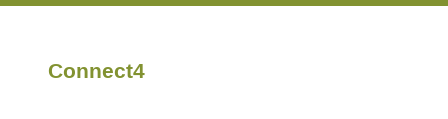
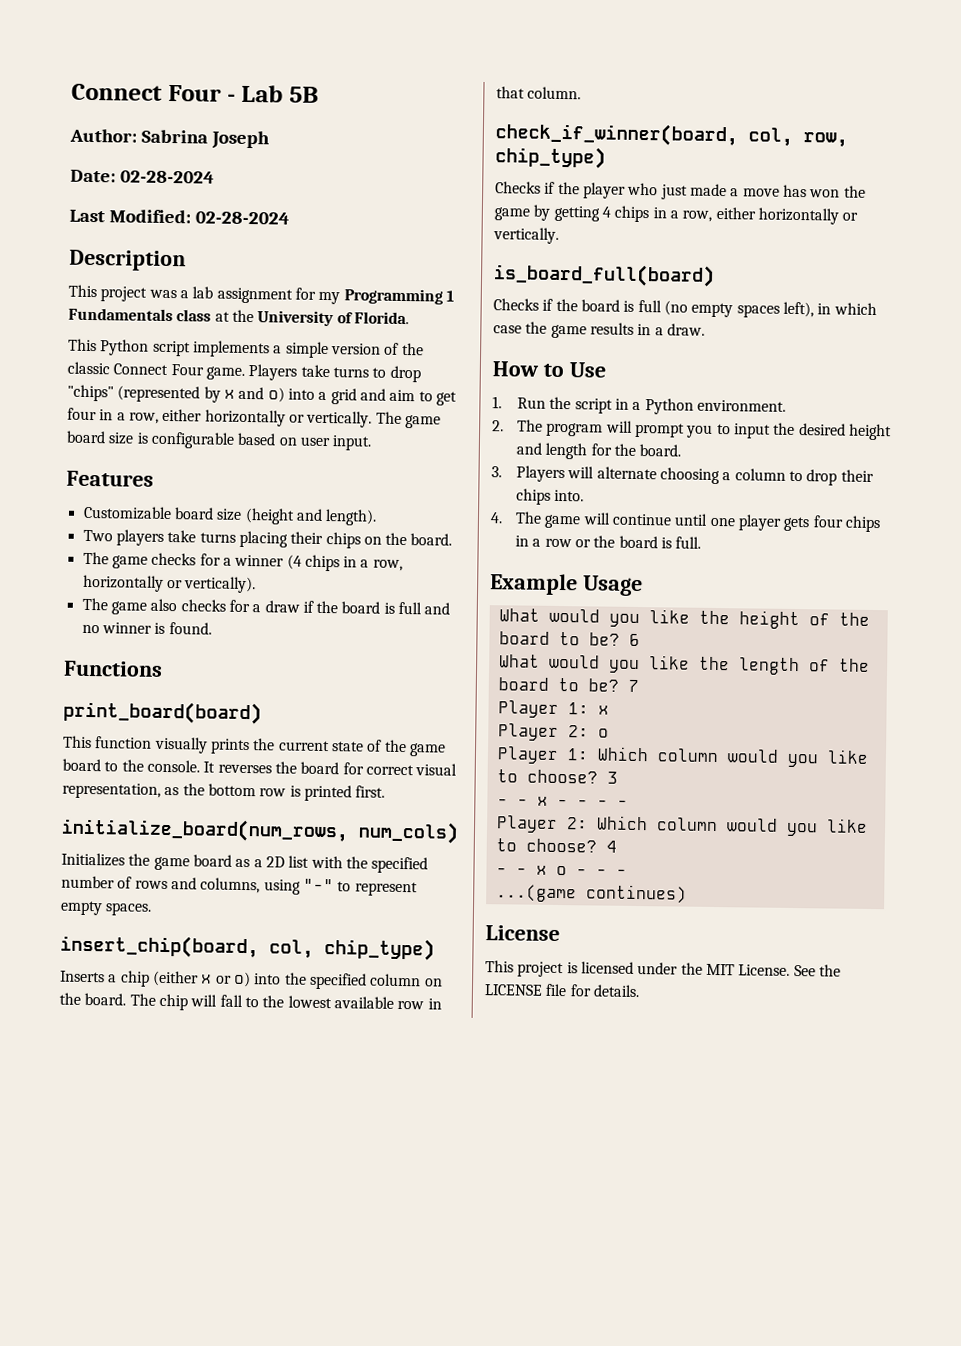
[48,64,145,78] Connect4 -> [71,83,319,103] [69,128,270,150] [70,169,215,184] [69,209,290,225] [69,249,186,272] [68,284,454,305] [68,307,409,327] [68,338,424,359] [67,361,421,383] [67,384,457,406] [67,407,441,429] [66,430,373,451] [66,470,154,487] [82,505,378,526] [82,529,453,549] [82,551,403,572] [82,574,257,594] [81,597,451,615] [81,622,212,635] [63,660,163,677] [63,700,262,725] [63,735,446,757] [62,758,458,776] [62,782,386,802] [61,817,459,844] [61,852,429,874] [61,875,418,897] [60,900,153,916] [60,934,435,961] [60,970,443,990] [59,992,442,1011] [496,86,582,100] [495,122,848,148] [495,146,606,169] [495,181,866,200] [494,204,859,225] [493,227,559,244] [493,263,715,287] [493,298,877,318] [493,321,705,339] [492,361,606,378] [492,396,786,415] [492,419,892,441] [516,442,682,460] [491,465,874,486] [516,488,585,505] [490,511,881,533] [515,535,702,549] [490,573,643,597] [498,608,870,630] [498,631,640,647] [498,654,870,676] [497,677,639,693] [497,700,609,718] [497,723,609,741] [496,746,869,768] [496,769,618,784] [496,796,628,807] [495,815,868,837] [495,838,617,853] [495,865,627,876] [495,884,687,904] [485,925,560,942] [485,960,841,978] [484,983,640,998] Connect Four - Lab 5B // Author: Sabrina Joseph // Date: 02-28-2024 // Last Modified: 02-28-2024 // Description // This project was a lab assignment for my Programming 1 Fundamentals class at the University of Florida. // This Python script implements a simple version of the classic Connect Four game. Players take turns to drop "chips" (represented by x and o) into a grid and aim to get four in a row, either horizontally or vertically. The game board size is configurable based on user input. // Features // Customizable board size (height and length). // Two players take turns placing their chips on the board. // The game checks for a winner (4 chips in a row, horizontally or vertically). // The game also checks for a draw if the board is full and no winner is found. // Functions // print_board(board) // This function visually prints the current state of the game board to the console. It reverses the board for correct visual representation, as the bottom row is printed first. // initialize_board(num_rows, num_cols) // Initializes the game board as a 2D list with the specified number of rows and columns, using "-" to represent empty spaces. // insert_chip(board, col, chip_type) // Inserts a chip (either x or o) into the specified column on the board. The chip will fall to the lowest available row in that column. // check_if_winner(board, col, row, chip_type) // Checks if the player who just made a move has won the game by getting 4 chips in a row, either horizontally or vertically. // is_board_full(board) // Checks if the board is full (no empty spaces left), in which case the game results in a draw. // How to Use // 1. Run the script in a Python environment. // 2. The program will prompt you to input the desired height and length for the board. // 3. Players will alternate choosing a column to drop their chips into. // 4. The game will continue until one player gets four chips in a row or the board is full. // Example Usage // What would you like the height of the board to be? 6 // What would you like the length of the board to be? 7 // Player 1: x // Player 2: o // Player 1: Which column would you like to choose? 3 // - - x - - - - // Player 2: Which column would you like to choose? 4 // - - x o - - - // ...(game continues) // License // This project is licensed under the MIT License. See the LICENSE file for details.

